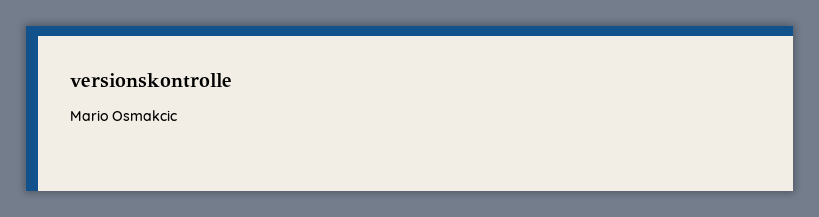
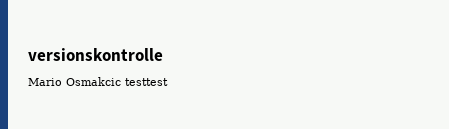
(177, 115) none -> [125,78,168,86] testtest

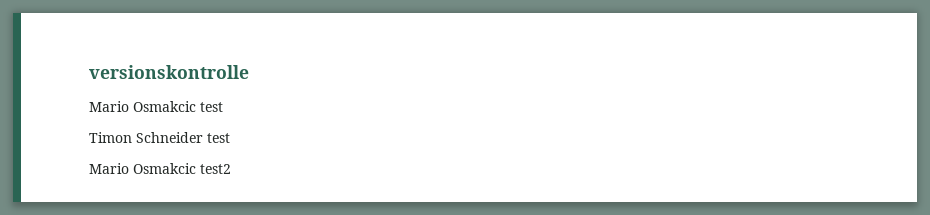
[125,78,168,86] testtest -> [200,102,223,112] [89,132,230,143] [89,163,231,174] test // Timon Schneider test // Mario Osmakcic test2

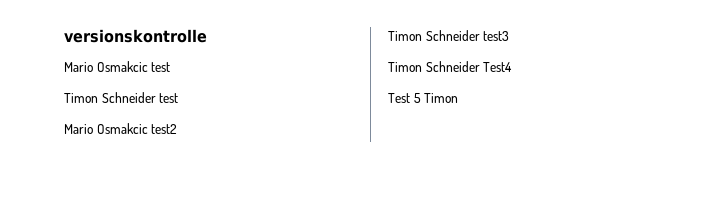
(231, 169) none -> [388,30,510,41] [388,61,513,72] [388,93,459,103] // Timon Schneider test3 // Timon Schneider Test4 // Test 5 Timon

